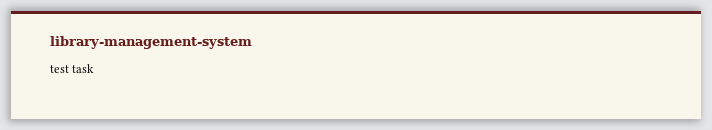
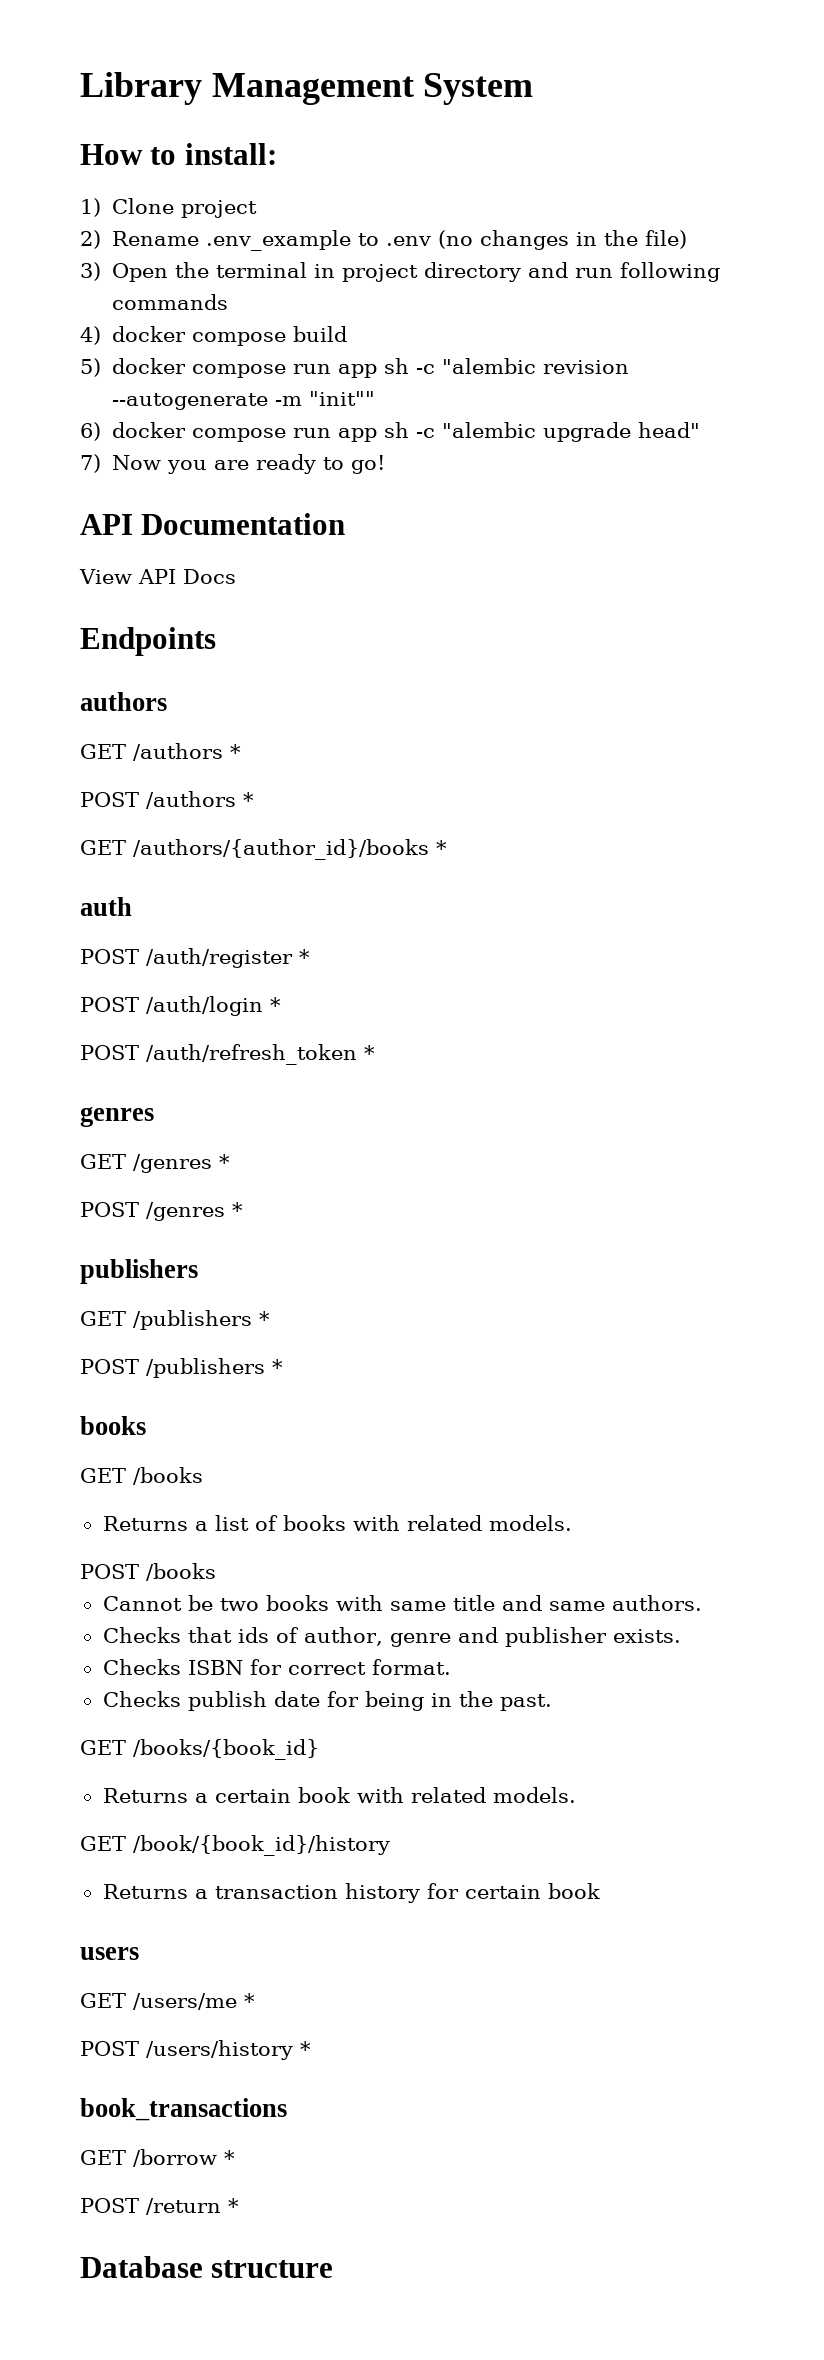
[50,36,252,49] [50,64,95,73] library-management-system // test task -> [80,72,534,105] [80,143,277,165] [80,198,257,218] [80,230,687,251] [80,262,720,282] [111,294,228,310] [80,326,347,346] [80,358,629,378] [111,391,375,410] [80,422,700,442] [80,454,385,474] [80,513,346,535] [79,569,236,584] [80,627,216,656] [80,692,167,711] [80,743,241,761] [80,791,254,809] [80,839,447,860] [80,897,132,916] [80,948,310,968] [80,996,281,1016] [80,1044,375,1065] [80,1106,154,1127] [80,1154,230,1173] [80,1202,243,1221] [80,1259,198,1284] [80,1310,270,1330] [80,1358,283,1378] [80,1416,146,1435] [80,1467,203,1485] [102,1515,572,1531] [80,1563,216,1581] [102,1595,702,1611] [102,1627,681,1647] [102,1659,451,1675] [102,1691,552,1711] [80,1739,319,1760] [102,1787,576,1803] [80,1835,390,1856] [102,1883,600,1903] [80,1947,139,1960] [80,1993,255,2010] [80,2040,311,2060] [80,2098,287,2121] [80,2149,235,2167] [80,2198,239,2215] [80,2256,334,2278] Library Management System // How to install: // 1) Clone project // 2) Rename .env_example to .env (no changes in the file) // 3) Open the terminal in project directory and run following commands // 4) docker compose build // 5) docker compose run app sh -c "alembic revision --autogenerate -m "init"" // 6) docker compose run app sh -c "alembic upgrade head" // 7) Now you are ready to go! // API Documentation // View API Docs // Endpoints // authors // GET /authors * // POST /authors * // GET /authors/{author_id}/books * // auth // POST /auth/register * // POST /auth/login * // POST /auth/refresh_token * // genres // GET /genres * // POST /genres * // publishers // GET /publishers * // POST /publishers * // books // GET /books // Returns a list of books with related models. // POST /books // Cannot be two books with same title and same authors. // Checks that ids of author, genre and publisher exists. // Checks ISBN for correct format. // Checks publish date for being in the past. // GET /books/{book_id} // Returns a certain book with related models. // GET /book/{book_id}/history // Returns a transaction history for certain book // users // GET /users/me * // POST /users/history * // book_transactions // GET /borrow * // POST /return * // Database structure

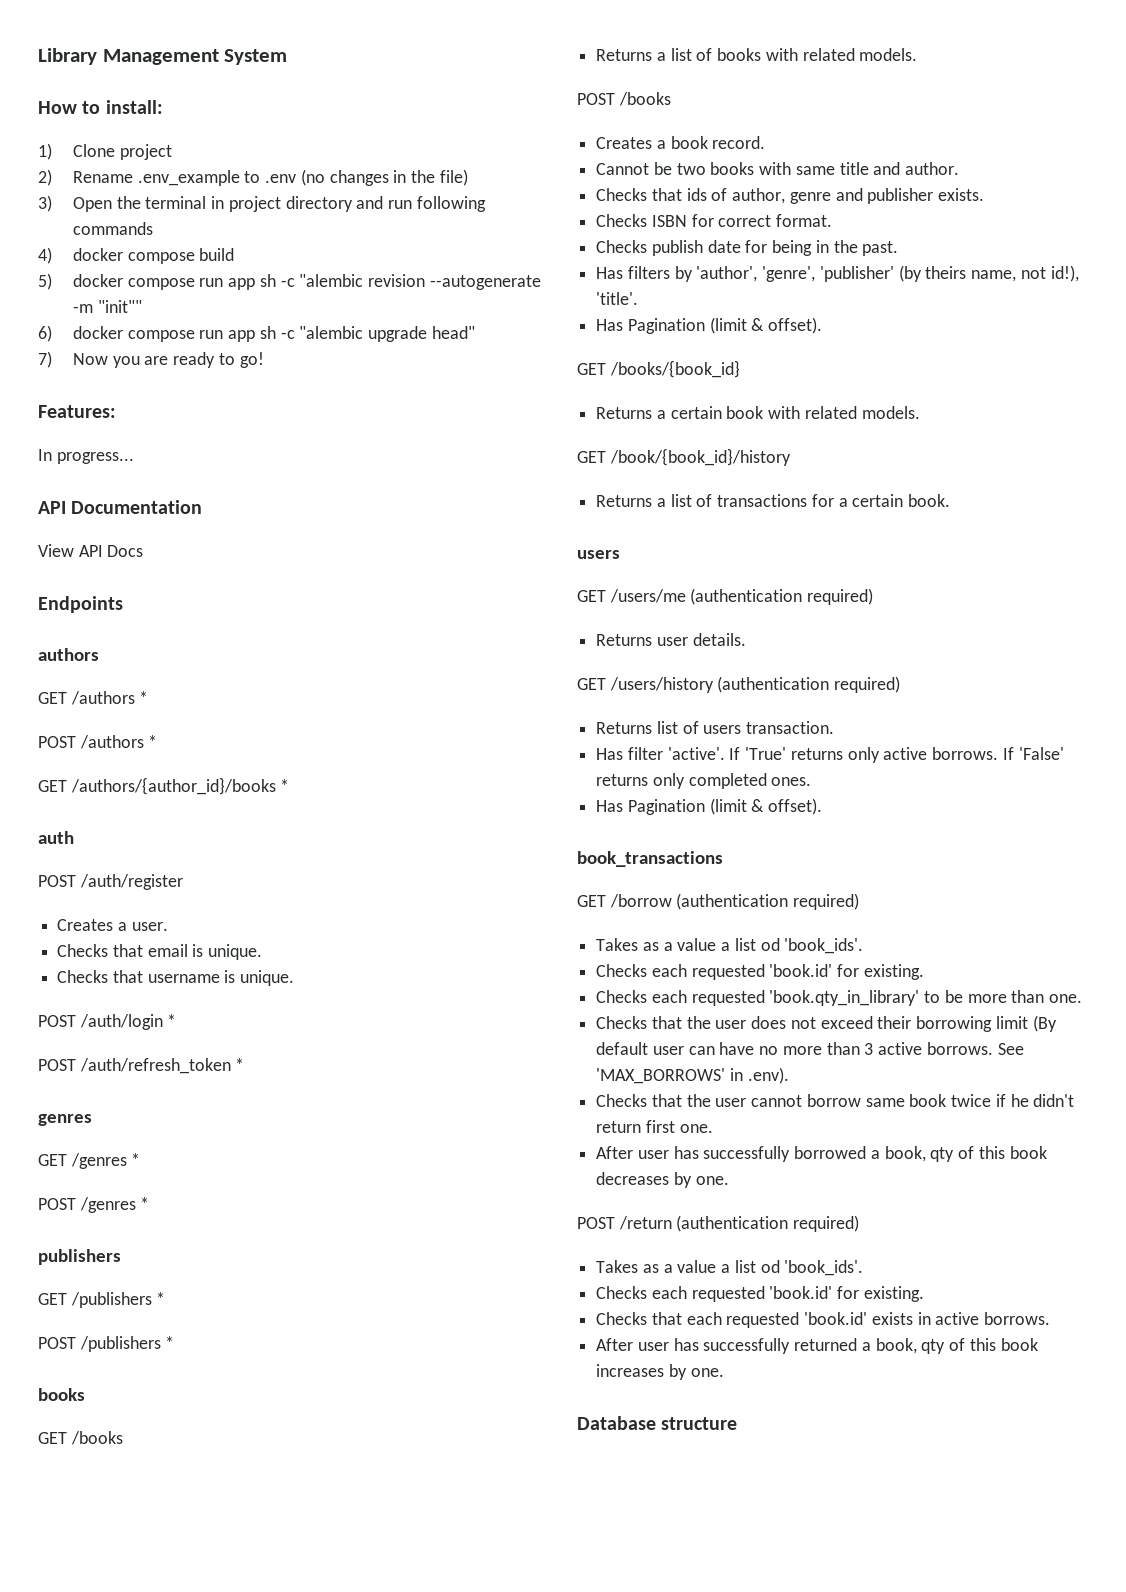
(385, 464) none -> [38,405,116,418] [38,449,134,464] // Features: // In progress...
[299,949,310,964] * -> [57,919,168,931] [57,944,263,960] [57,970,295,986] // Creates a user. // Checks that email is unique. // Checks that username is unique.
(216, 1572) none -> [596,136,766,149] // Creates a book record.
[548,1595,702,1611] same authors. -> [905,162,960,175] author.
(552, 1702) none -> [596,265,1079,282] [596,292,639,305] [596,317,823,334] // Has filters by 'author', 'genre', 'publisher' (by theirs name, not id!), 'title'. // Has Pagination (limit & offset).
[214,1883,600,1903] [80,1947,139,1960] [80,1993,255,2010] [80,2040,311,2060] [80,2098,287,2121] [80,2149,235,2167] [80,2198,239,2215] transaction history for certain book // users // GET /users/me * // POST /users/history * // book_transactions // GET /borrow * // POST /return * -> [670,494,951,507] [577,550,620,559] [577,588,874,605] [596,633,746,646] [577,676,901,693] [596,721,835,734] [596,747,1064,763] [596,773,812,789] [596,798,823,815] [577,851,723,867] [577,893,860,910] [596,938,864,954] [596,964,924,980] [596,990,1083,1006] [596,1015,1057,1032] [596,1042,1024,1055] [596,1067,789,1084] [596,1094,1075,1107] [596,1120,713,1133] [596,1146,1047,1162] [596,1172,729,1188] [577,1215,860,1232] [596,1260,864,1276] [596,1286,924,1302] [596,1312,1051,1328] [596,1338,1038,1354] [596,1364,724,1380] list of transactions for a certain book. // users // GET /users/me (authentication required) // Returns user details. // GET /users/history (authentication required) // Returns list of users transaction. // Has filter 'active'. If 'True' returns only active borrows. If 'False' returns only completed ones. // Has Pagination (limit & offset). // book_transactions // GET /borrow (authentication required) // Takes as a value a list od 'book_ids'. // Checks each requested 'book.id' for existing. // Checks each requested 'book.qty_in_library' to be more than one. // Checks that the user does not exceed their borrowing limit (By default user can have no more than 3 active borrows. See 'MAX_BORROWS' in .env). // Checks that the user cannot borrow same book twice if he didn't return first one. // After user has successfully borrowed a book, qty of this book decreases by one. // POST /return (authentication required) // Takes as a value a list od 'book_ids'. // Checks each requested 'book.id' for existing. // Checks that each requested 'book.id' exists in active borrows. // After user has successfully returned a book, qty of this book increases by one.

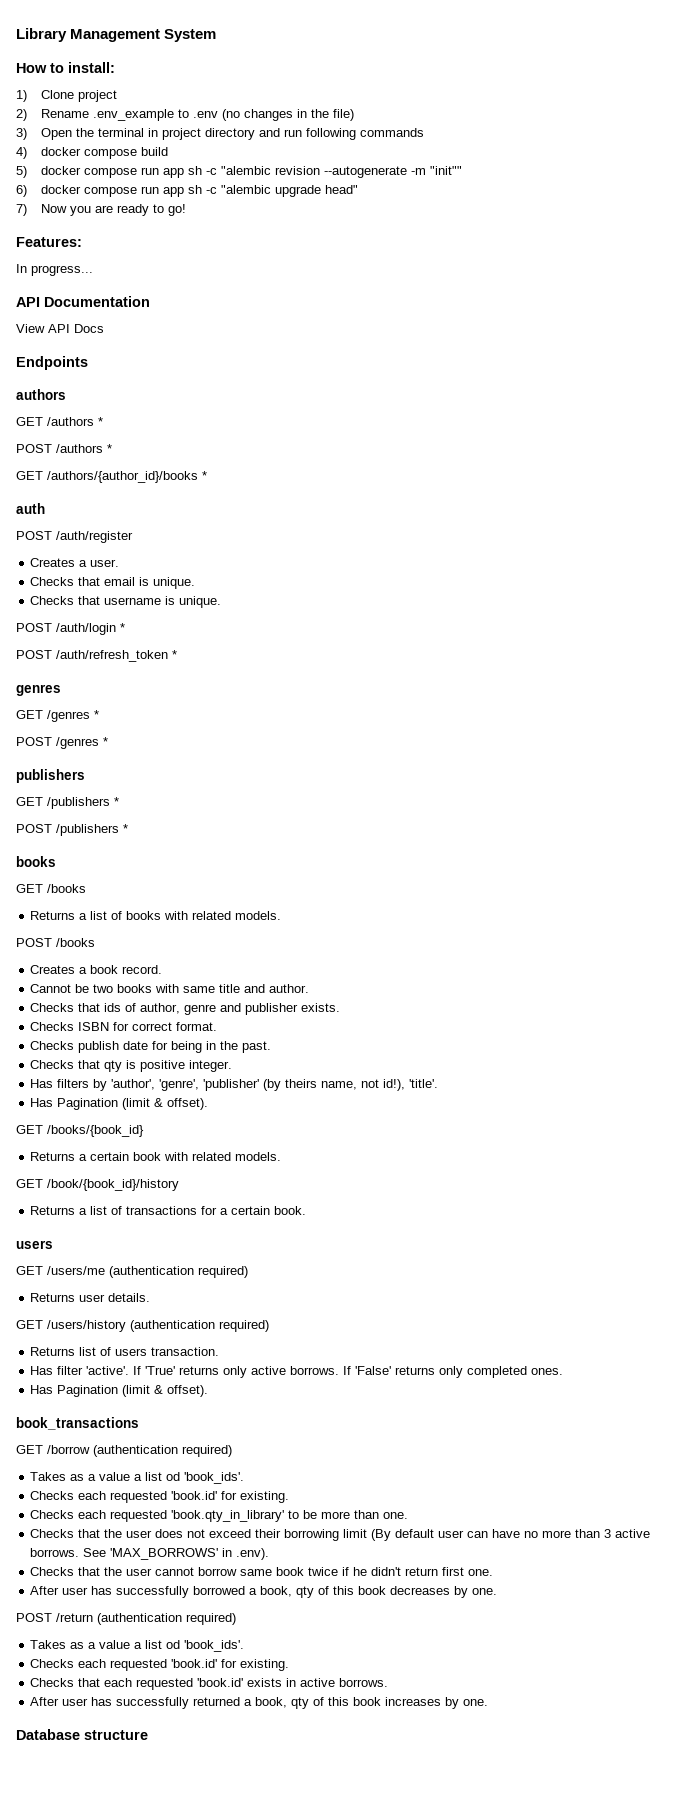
(899, 248) none -> [30,1060,233,1072] // Checks that qty is positive integer.

